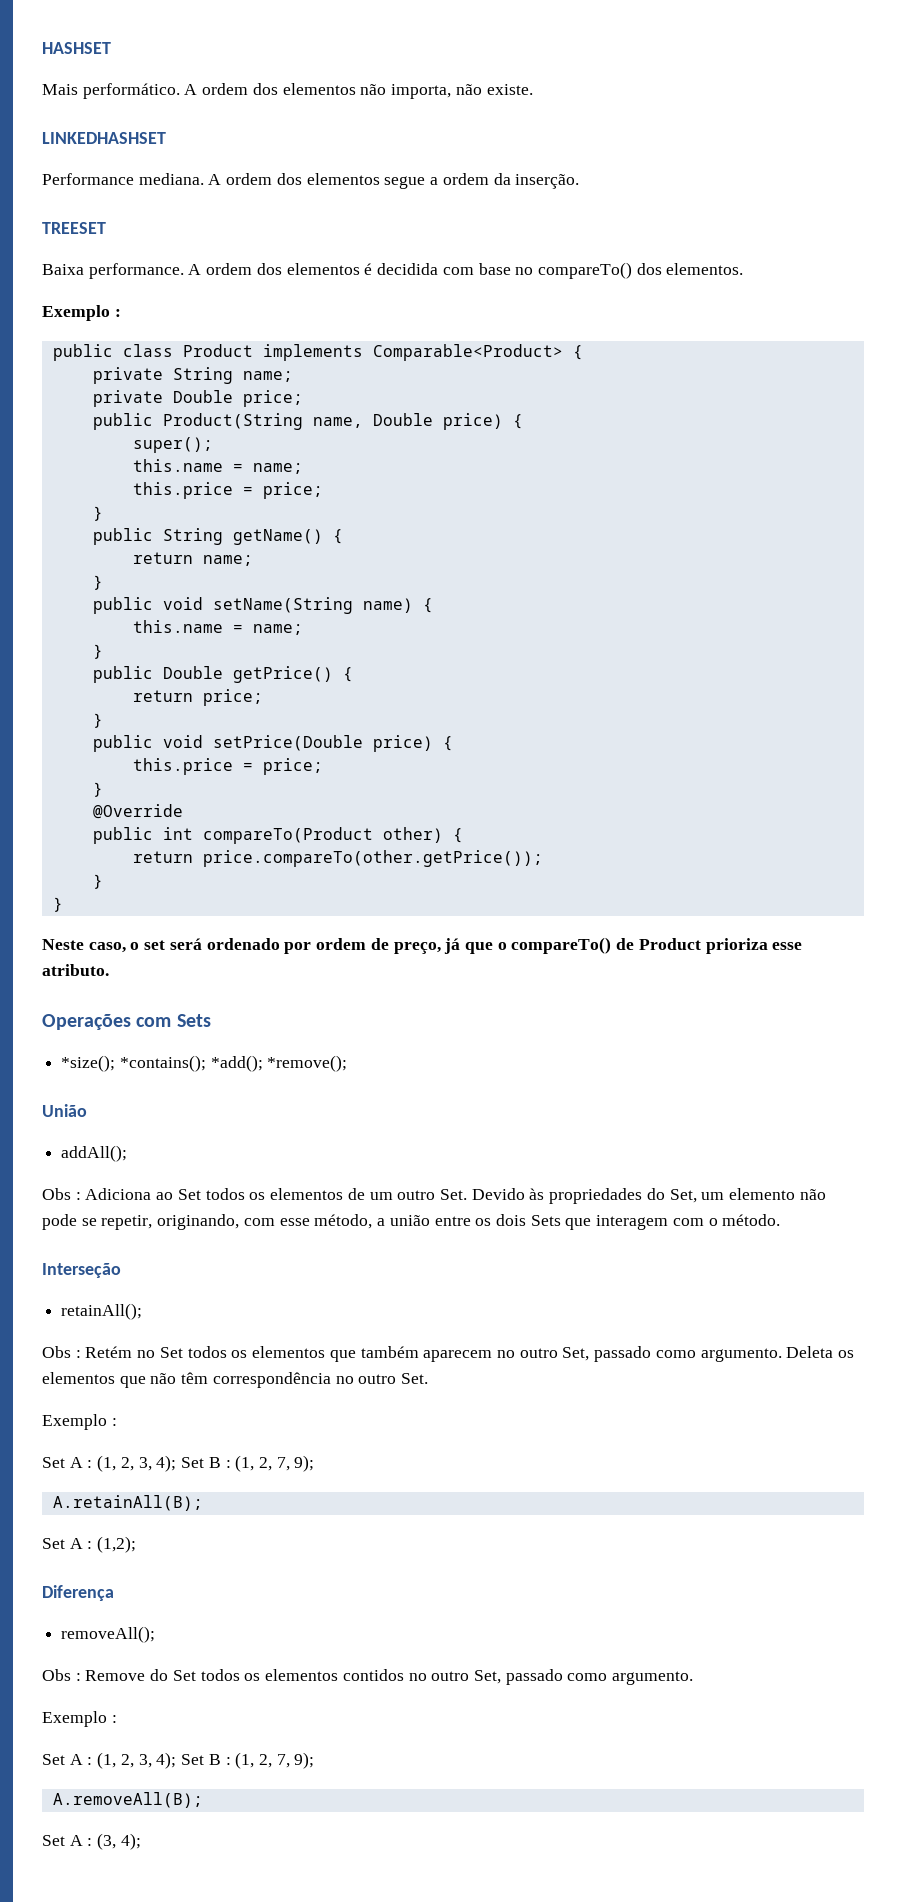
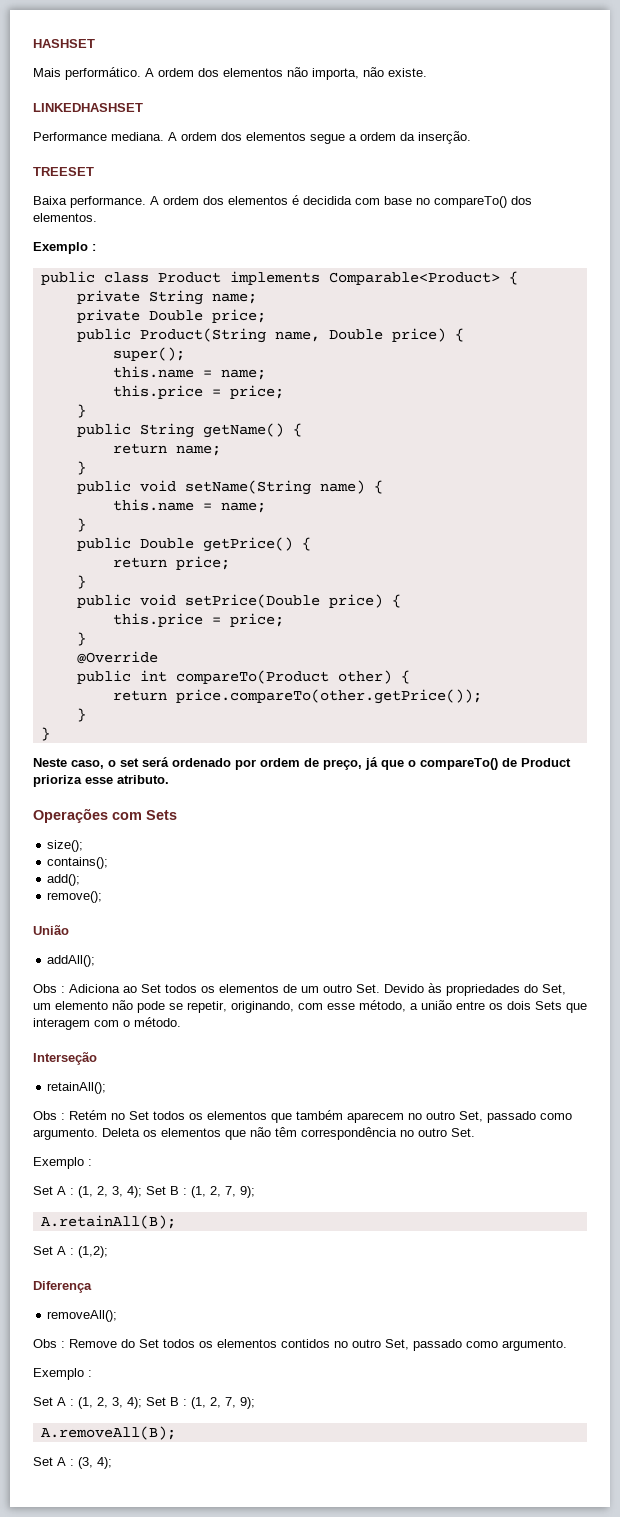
[61,1055,348,1072] *size(); *contains(); *add(); *remove(); -> [47,840,84,852] [47,857,109,869] [47,874,81,886] [47,891,103,903] size(); // contains(); // add(); // remove();

